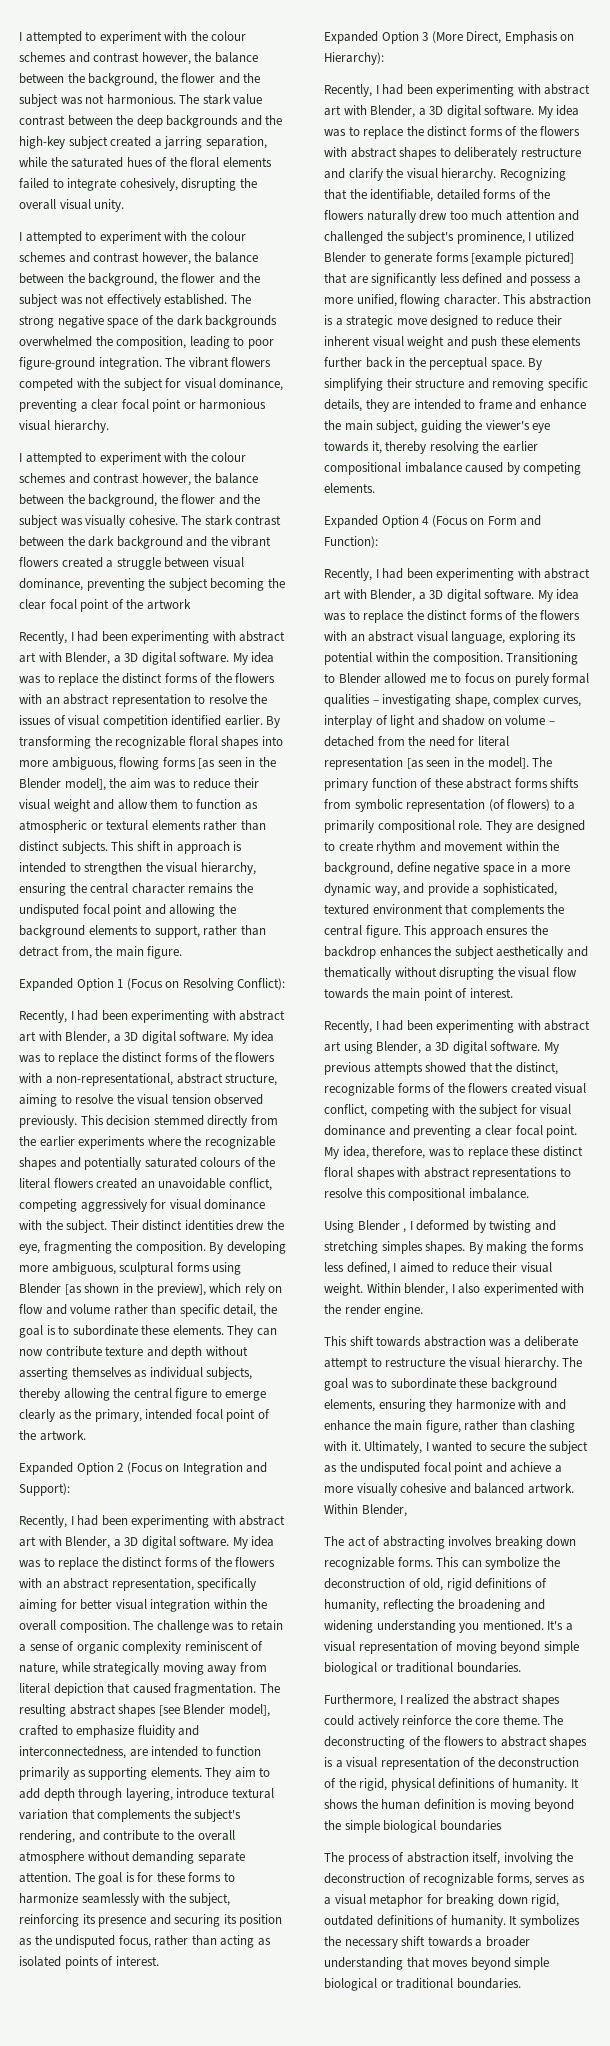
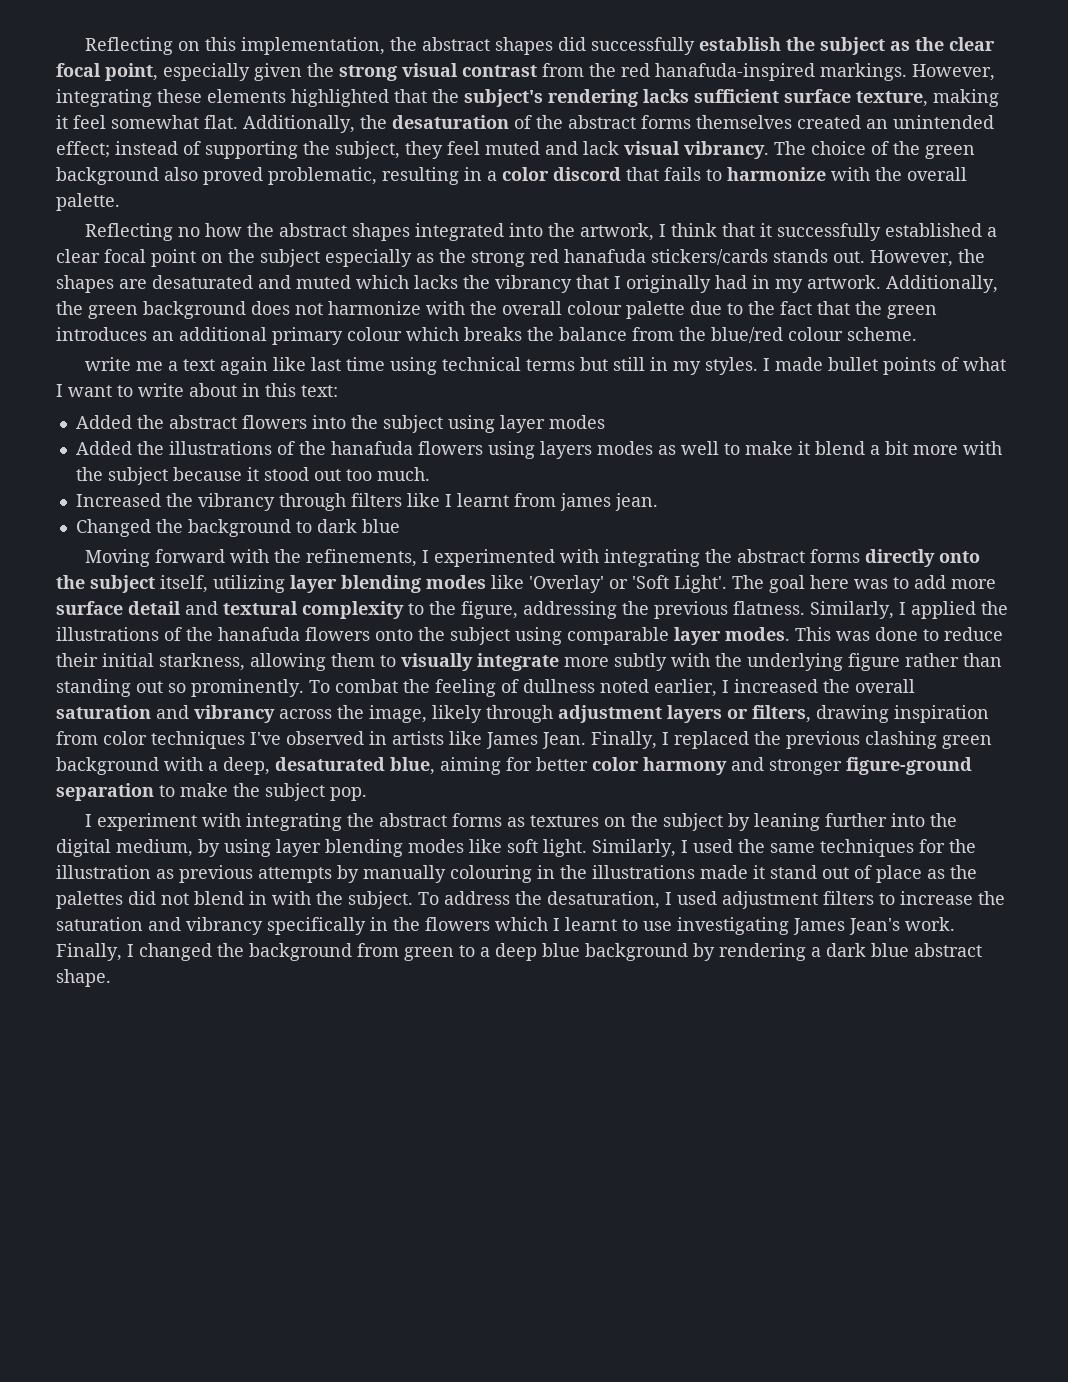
[19,31,247,44] [19,52,258,65] [19,73,261,86] [19,94,263,107] [19,115,283,128] [19,136,267,149] [19,157,272,168] [19,178,257,191] [19,199,125,212] [19,231,247,244] [19,252,258,265] [19,273,261,286] [19,294,251,307] [19,315,278,328] [19,336,274,349] [19,357,272,370] [19,378,284,391] [19,399,267,412] [19,420,109,433] [19,452,247,465] [19,473,258,486] [19,494,261,507] [19,515,282,528] [19,536,272,549] [19,557,244,570] [19,578,285,591] [19,599,191,612] [19,631,286,644] [19,652,275,665] [19,673,276,686] [19,694,268,707] [19,715,281,728] [19,736,283,749] [19,757,276,770] [19,778,259,791] [19,799,258,812] [19,820,266,833] [19,841,243,854] [19,862,256,875] [19,883,253,896] [19,904,236,917] [19,925,266,938] [19,946,183,959] [19,978,286,991] [19,1010,286,1023] [19,1031,275,1044] [19,1052,276,1065] [19,1073,278,1086] [19,1094,264,1107] [19,1115,278,1128] [19,1136,275,1149] [19,1157,276,1170] [19,1178,272,1191] [19,1199,266,1212] [19,1220,284,1233] [19,1241,286,1254] [19,1262,242,1275] [19,1283,283,1296] [19,1304,277,1317] [19,1325,277,1338] [19,1346,248,1359] [19,1367,253,1380] [19,1388,267,1401] [19,1409,270,1422] [19,1430,86,1441] [19,1462,268,1475] [19,1483,70,1496] [19,1515,286,1528] [19,1536,275,1549] [19,1557,276,1570] [19,1578,257,1591] [19,1599,268,1612] [19,1620,284,1633] [19,1641,264,1654] [19,1662,267,1675] [19,1683,280,1696] [19,1704,270,1717] [19,1725,200,1738] [19,1746,262,1759] [19,1767,271,1780] [19,1788,274,1801] [19,1809,242,1822] [19,1830,235,1843] [19,1851,245,1864] [19,1872,235,1885] [19,1893,231,1906] [19,1914,283,1927] [19,1935,271,1948] [19,1956,159,1969] [324,31,575,44] [324,52,384,65] [324,84,591,97] [324,105,580,118] [324,126,581,139] [324,147,581,160] [324,168,566,181] [324,189,551,202] [324,210,580,223] [324,231,574,244] [324,252,574,265] [324,273,581,286] [324,294,591,307] [324,315,562,328] [324,336,582,349] [324,357,543,370] [324,378,588,391] [324,399,586,412] [324,420,551,433] [324,441,538,454] [324,462,582,475] [324,483,375,493] [324,515,542,528] [324,536,378,548] [324,568,591,581] [324,589,580,602] [324,610,581,623] [324,631,577,644] [324,652,579,665] [324,673,590,686] [324,694,581,707] [324,715,555,728] [324,736,509,747] [324,757,553,770] [324,778,580,791] [324,799,576,812] [324,820,585,833] [324,841,560,854] [324,862,571,875] [324,883,557,896] [324,904,565,917] [324,925,548,938] [324,946,588,959] [324,967,577,980] [324,988,513,1001] [324,1020,591,1033] [324,1041,559,1054] [324,1062,558,1075] [324,1083,587,1096] [324,1104,572,1117] [324,1125,578,1138] [324,1146,583,1159] [324,1167,571,1180] [324,1188,529,1201] [324,1220,556,1233] [324,1241,585,1254] [324,1262,552,1275] [324,1283,585,1296] [324,1304,424,1317] [324,1336,579,1347] [324,1357,583,1370] [324,1378,557,1391] [324,1399,566,1412] [324,1420,576,1433] [324,1441,589,1454] [324,1462,562,1475] [324,1483,574,1496] [324,1504,407,1517] [324,1536,577,1549] [324,1557,560,1570] [324,1578,547,1591] [324,1599,546,1612] [324,1620,573,1633] [324,1641,579,1654] [324,1662,521,1675] [324,1694,560,1707] [324,1715,564,1728] [324,1736,588,1749] [324,1757,580,1770] [324,1778,579,1791] [324,1799,575,1812] [324,1820,502,1833] [324,1852,574,1865] [324,1873,585,1886] [324,1894,560,1907] [324,1915,580,1928] [324,1936,530,1949] [324,1957,550,1970] [324,1978,521,1991] I attempted to experiment with the colour schemes and contrast however, the balance between the background, the flower and the subject was not harmonious. The stark value contrast between the deep backgrounds and the high-key subject created a jarring separation, while the saturated hues of the floral elements failed to integrate cohesively, disrupting the overall visual unity. // I attempted to experiment with the colour schemes and contrast however, the balance between the background, the flower and the subject was not effectively established. The strong negative space of the dark backgrounds overwhelmed the composition, leading to poor figure-ground integration. The vibrant flowers competed with the subject for visual dominance, preventing a clear focal point or harmonious visual hierarchy. // I attempted to experiment with the colour schemes and contrast however, the balance between the background, the flower and the subject was visually cohesive. The stark contrast between the dark background and the vibrant flowers created a struggle between visual dominance, preventing the subject becoming the clear focal point of the artwork // Recently, I had been experimenting with abstract art with Blender, a 3D digital software. My idea was to replace the distinct forms of the flowers with an abstract representation to resolve the issues of visual competition identified earlier. By transforming the recognizable floral shapes into more ambiguous, flowing forms [as seen in the Blender model], the aim was to reduce their visual weight and allow them to function as atmospheric or textural elements rather than distinct subjects. This shift in approach is intended to strengthen the visual hierarchy, ensuring the central character remains the undisputed focal point and allowing the background elements to support, rather than detract from, the main figure. // Expanded Option 1 (Focus on Resolving Conflict): // Recently, I had been experimenting with abstract art with Blender, a 3D digital software. My idea was to replace the distinct forms of the flowers with a non-representational, abstract structure, aiming to resolve the visual tension observed previously. This decision stemmed directly from the earlier experiments where the recognizable shapes and potentially saturated colours of the literal flowers created an unavoidable conflict, competing aggressively for visual dominance with the subject. Their distinct identities drew the eye, fragmenting the composition. By developing more ambiguous, sculptural forms using Blender [as shown in the preview], which rely on flow and volume rather than specific detail, the goal is to subordinate these elements. They can now contribute texture and depth without asserting themselves as individual subjects, thereby allowing the central figure to emerge clearly as the primary, intended focal point of the artwork. // Expanded Option 2 (Focus on Integration and Support): // Recently, I had been experimenting with abstract art with Blender, a 3D digital software. My idea was to replace the distinct forms of the flowers with an abstract representation, specifically aiming for better visual integration within the overall composition. The challenge was to retain a sense of organic complexity reminiscent of nature, while strategically moving away from literal depiction that caused fragmentation. The resulting abstract shapes [see Blender model], crafted to emphasize fluidity and interconnectedness, are intended to function primarily as supporting elements. They aim to add depth through layering, introduce textural variation that complements the subject's rendering, and contribute to the overall atmosphere without demanding separate attention. The goal is for these forms to harmonize seamlessly with the subject, reinforcing its presence and securing its position as the undisputed focus, rather than acting as isolated points of interest. // Expanded Option 3 (More Direct, Emphasis on Hierarchy): // Recently, I had been experimenting with abstract art with Blender, a 3D digital software. My idea was to replace the distinct forms of the flowers with abstract shapes to deliberately restructure and clarify the visual hierarchy. Recognizing that the identifiable, detailed forms of the flowers naturally drew too much attention and challenged the subject's prominence, I utilized Blender to generate forms [example pictured] that are significantly less defined and possess a more unified, flowing character. This abstraction is a strategic move designed to reduce their inherent visual weight and push these elements further back in the perceptual space. By simplifying their structure and removing specific details, they are intended to frame and enhance the main subject, guiding the viewer's eye towards it, thereby resolving the earlier compositional imbalance caused by competing elements. // Expanded Option 4 (Focus on Form and Function): // Recently, I had been experimenting with abstract art with Blender, a 3D digital software. My idea was to replace the distinct forms of the flowers with an abstract visual language, exploring its potential within the composition. Transitioning to Blender allowed me to focus on purely formal qualities – investigating shape, complex curves, interplay of light and shadow on volume – detached from the need for literal representation [as seen in the model]. The primary function of these abstract forms shifts from symbolic representation (of flowers) to a primarily compositional role. They are designed to create rhythm and movement within the background, define negative space in a more dynamic way, and provide a sophisticated, textured environment that complements the central figure. This approach ensures the backdrop enhances the subject aesthetically and thematically without disrupting the visual flow towards the main point of interest. // Recently, I had been experimenting with abstract art using Blender, a 3D digital software. My previous attempts showed that the distinct, recognizable forms of the flowers created visual conflict, competing with the subject for visual dominance and preventing a clear focal point. My idea, therefore, was to replace these distinct floral shapes with abstract representations to resolve this compositional imbalance. // Using Blender , I deformed by twisting and stretching simples shapes. By making the forms less defined, I aimed to reduce their visual weight. Within blender, I also experimented with the render engine. // This shift towards abstraction was a deliberate attempt to restructure the visual hierarchy. The goal was to subordinate these background elements, ensuring they harmonize with and enhance the main figure, rather than clashing with it. Ultimately, I wanted to secure the subject as the undisputed focal point and achieve a more visually cohesive and balanced artwork. Within Blender, // The act of abstracting involves breaking down recognizable forms. This can symbolize the deconstruction of old, rigid definitions of humanity, reflecting the broadening and widening understanding you mentioned. It's a visual representation of moving beyond simple biological or traditional boundaries. // Furthermore, I realized the abstract shapes could actively reinforce the core theme. The deconstructing of the flowers to abstract shapes is a visual representation of the deconstruction of the rigid, physical definitions of humanity. It shows the human definition is moving beyond the simple biological boundaries // The process of abstraction itself, involving the deconstruction of recognizable forms, serves as a visual metaphor for breaking down rigid, outdated definitions of humanity. It symbolizes the necessary shift towards a broader understanding that moves beyond simple biological or traditional boundaries. -> [84,37,995,55] [56,63,995,81] [56,89,999,107] [56,115,994,133] [56,141,975,159] [56,167,967,185] [56,193,120,211] [84,223,997,241] [56,249,985,267] [56,275,998,293] [56,301,937,319] [56,327,917,345] [84,357,1006,375] [56,383,338,397] [75,415,605,433] [75,441,1002,459] [75,467,430,485] [75,493,658,511] [75,519,400,537] [84,549,980,567] [56,575,996,593] [56,601,1008,619] [56,627,1003,645] [56,653,1002,671] [56,679,915,697] [56,705,989,723] [56,731,992,749] [56,757,972,775] [56,783,367,801] [84,813,957,831] [56,839,976,857] [56,865,977,883] [56,891,1005,909] [56,917,955,935] [56,943,982,961] [56,969,111,987] Reflecting on this implementation, the abstract shapes did successfully establish the subject as the clear focal point, especially given the strong visual contrast from the red hanafuda-inspired markings. However, integrating these elements highlighted that the subject's rendering lacks sufficient surface texture, making it feel somewhat flat. Additionally, the desaturation of the abstract forms themselves created an unintended effect; instead of supporting the subject, they feel muted and lack visual vibrancy. The choice of the green background also proved problematic, resulting in a color discord that fails to harmonize with the overall palette. // Reflecting no how the abstract shapes integrated into the artwork, I think that it successfully established a clear focal point on the subject especially as the strong red hanafuda stickers/cards stands out. However, the shapes are desaturated and muted which lacks the vibrancy that I originally had in my artwork. Additionally, the green background does not harmonize with the overall colour palette due to the fact that the green introduces an additional primary colour which breaks the balance from the blue/red colour scheme. // write me a text again like last time using technical terms but still in my styles. I made bullet points of what I want to write about in this text: // Added the abstract flowers into the subject using layer modes // Added the illustrations of the hanafuda flowers using layers modes as well to make it blend a bit more with the subject because it stood out too much. // Increased the vibrancy through filters like I learnt from james jean. // Changed the background to dark blue // Moving forward with the refinements, I experimented with integrating the abstract forms directly onto the subject itself, utilizing layer blending modes like 'Overlay' or 'Soft Light'. The goal here was to add more surface detail and textural complexity to the figure, addressing the previous flatness. Similarly, I applied the illustrations of the hanafuda flowers onto the subject using comparable layer modes. This was done to reduce their initial starkness, allowing them to visually integrate more subtly with the underlying figure rather than standing out so prominently. To combat the feeling of dullness noted earlier, I increased the overall saturation and vibrancy across the image, likely through adjustment layers or filters, drawing inspiration from color techniques I've observed in artists like James Jean. Finally, I replaced the previous clashing green background with a deep, desaturated blue, aiming for better color harmony and stronger figure-ground separation to make the subject pop. // I experiment with integrating the abstract forms as textures on the subject by leaning further into the digital medium, by using layer blending modes like soft light. Similarly, I used the same techniques for the illustration as previous attempts by manually colouring in the illustrations made it stand out of place as the palettes did not blend in with the subject. To address the desaturation, I used adjustment filters to increase the saturation and vibrancy specifically in the flowers which I learnt to use investigating James Jean's work. Finally, I changed the background from green to a deep blue background by rendering a dark blue abstract shape.

